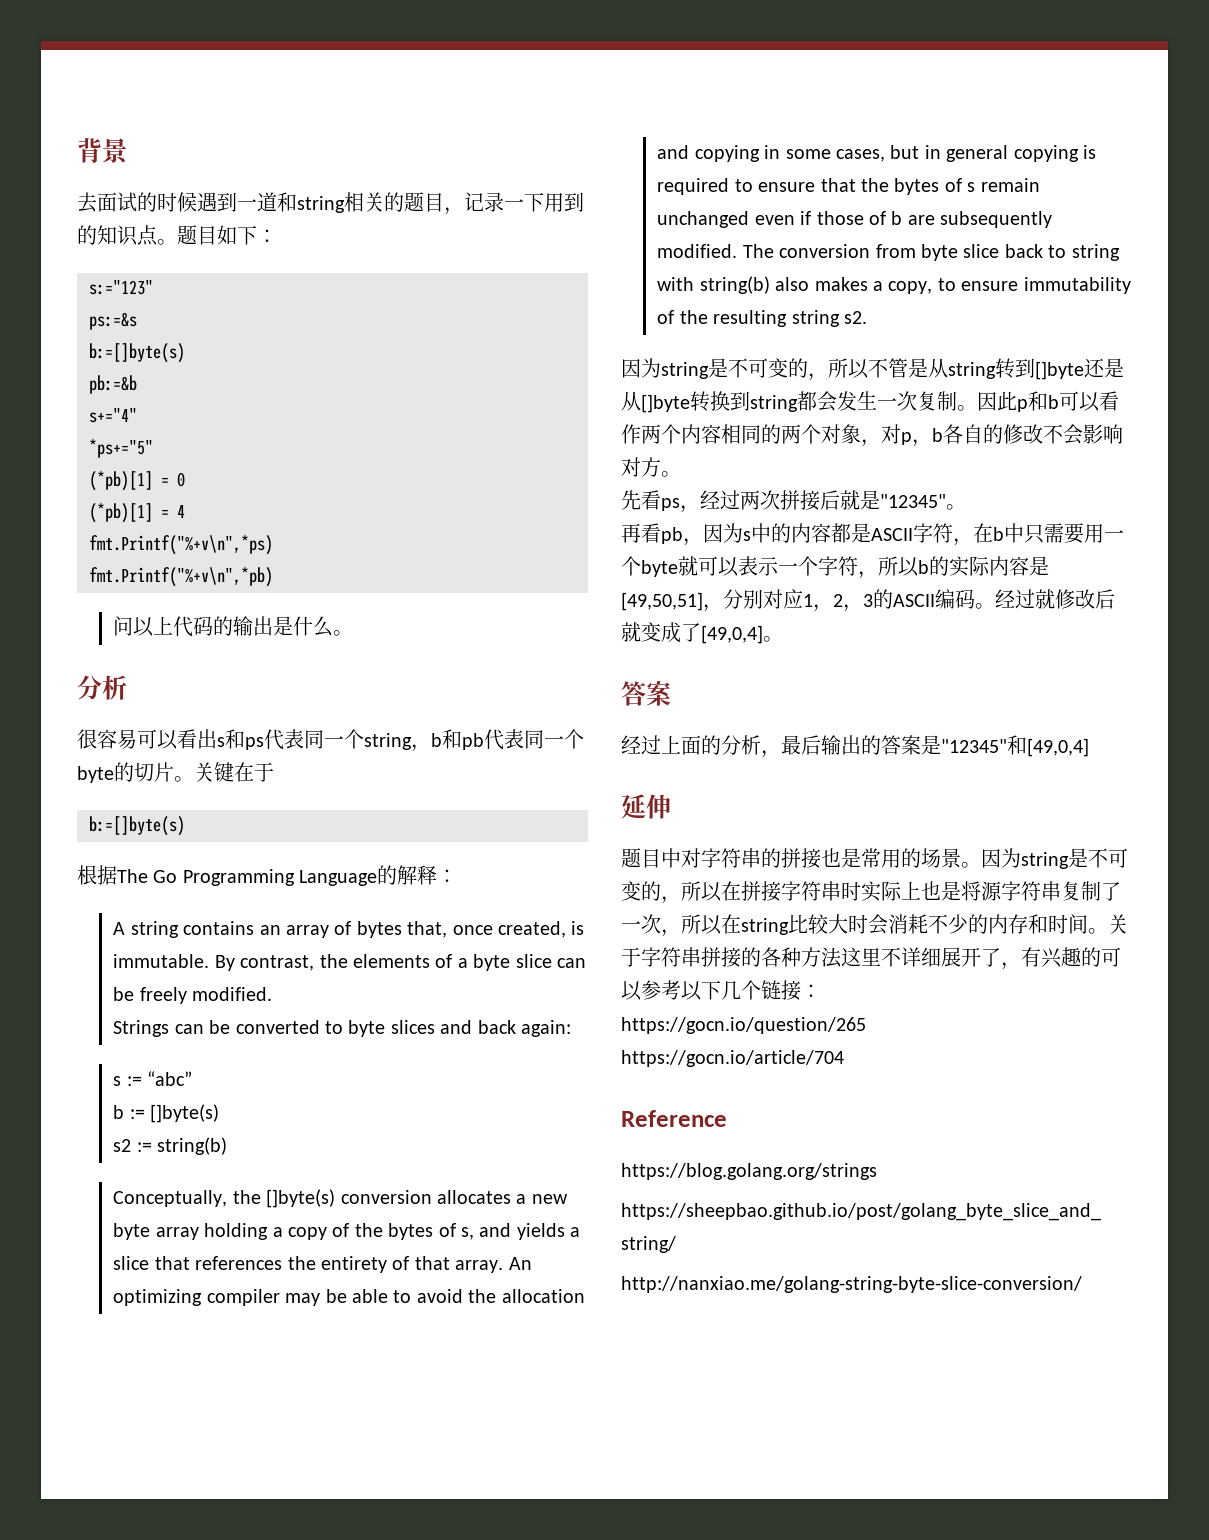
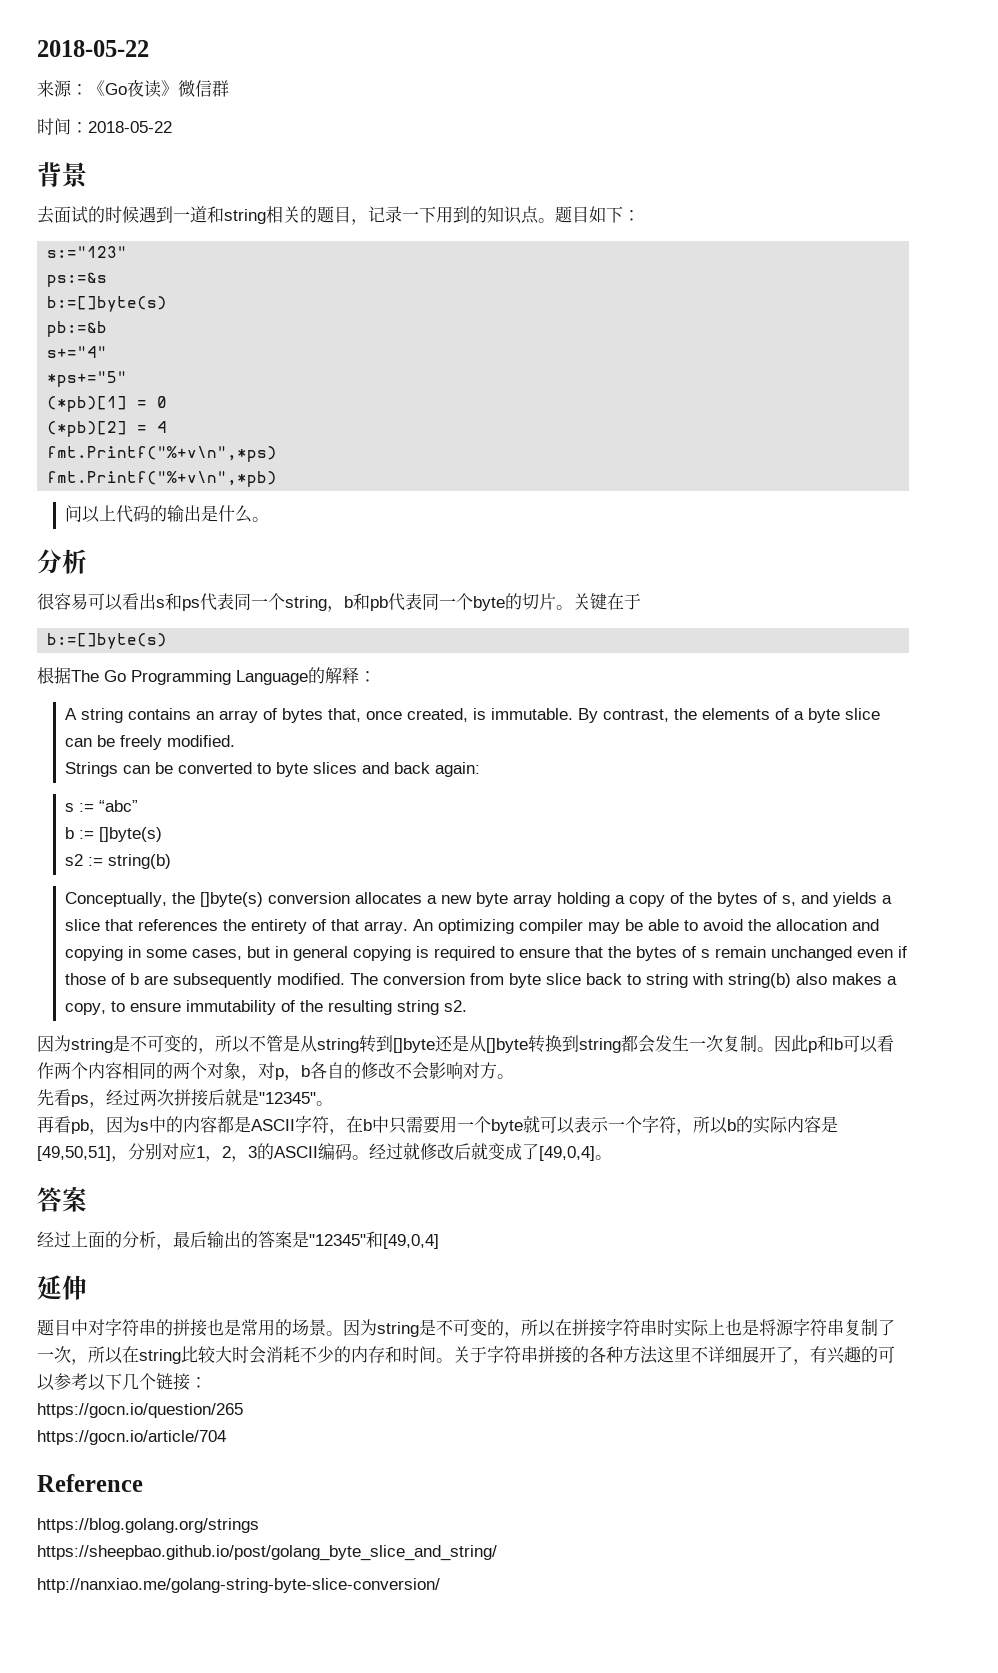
(77, 150) none -> [37,40,149,57] [37,80,229,98] [37,118,172,135] 2018-05-22 // 来源：《Go夜读》微信群 // 时间：2018-05-22 //
[89,503,153,523] (*pb)[1] -> [47,421,128,437] (*pb)[2]

